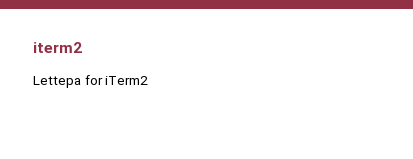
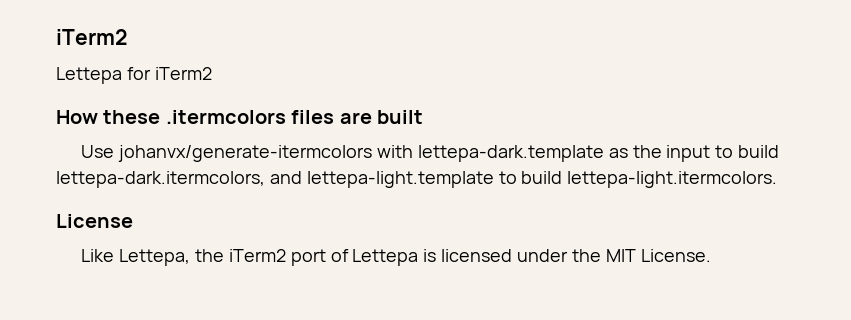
[33,42,82,53] iterm2 -> [56,29,128,45] iTerm2
(149, 80) none -> [56,110,423,124] [81,145,780,162] [56,171,778,188] [56,214,133,228] [81,249,711,266] // How these .itermcolors files are built // Use johanvx/generate-itermcolors with lettepa-dark.template as the input to build lettepa-dark.itermcolors, and lettepa-light.template to build lettepa-light.itermcolors. // License // Like Lettepa, the iTerm2 port of Lettepa is licensed under the MIT License.

